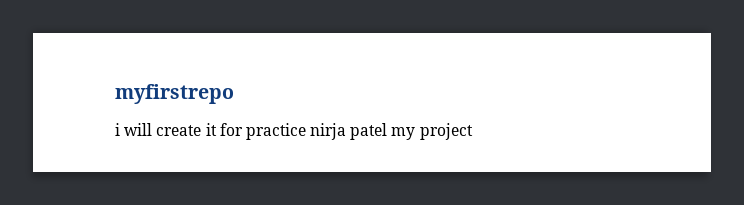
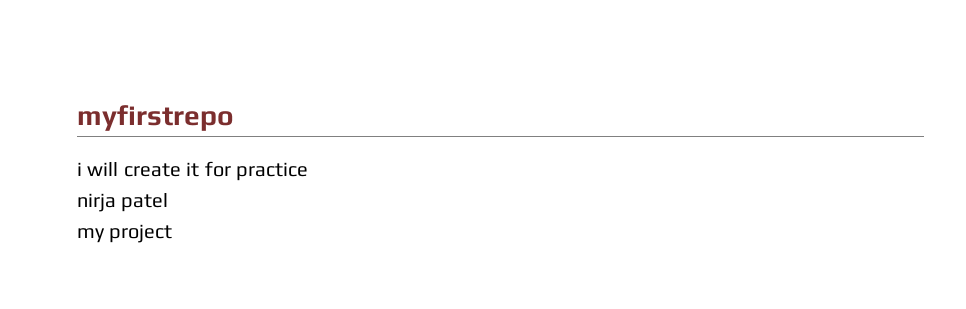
(306, 131) none -> (308, 171) //
(388, 131) none -> (169, 202) //

